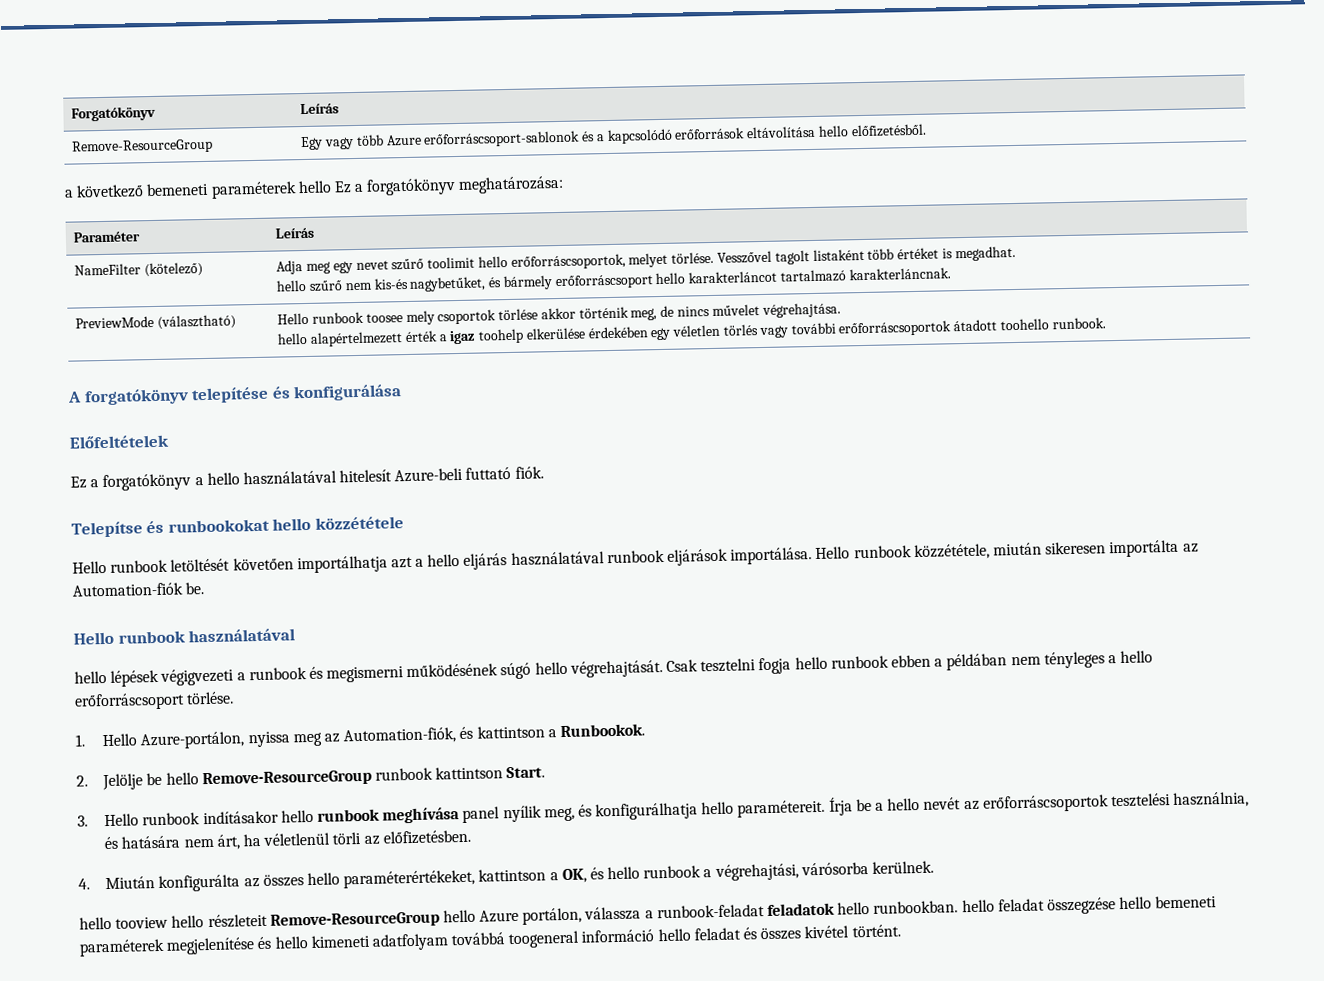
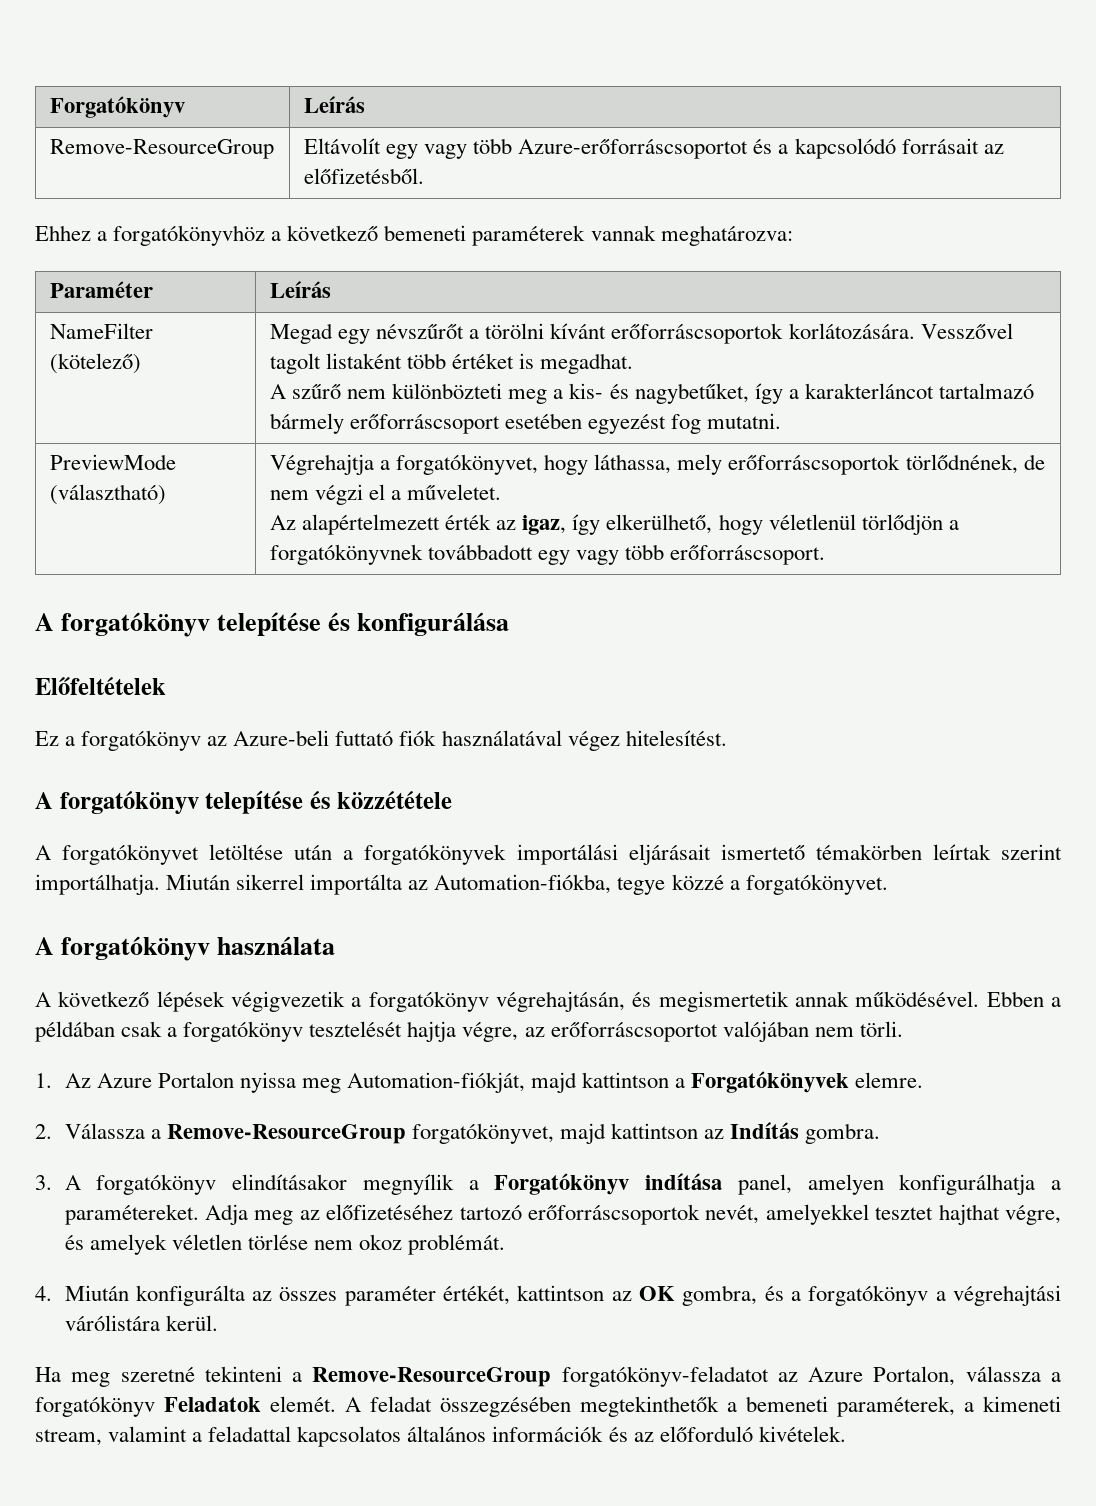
[300,123,927,151] [64,175,565,199] [73,231,141,243] [275,227,315,239] [74,262,203,278] [276,251,715,275] Egy vagy több Azure erőforráscsoport-sablonok és a kapcsolódó erőforrások eltávolítása hello előfizetésből. // a következő bemeneti paraméterek hello Ez a forgatókönyv meghatározása: // Paraméter | Leírás // NameFilter (kötelező) | Adja meg egy nevet szűrő toolimit hello erőforráscsoportok, melyet törlése. -> [303,138,1004,159] [303,168,424,184] [35,225,793,246] [49,281,153,298] [269,281,331,298] [49,323,153,339] [49,353,141,374] [269,323,915,344] Eltávolít egy vagy több Azure-erőforráscsoportot és a kapcsolódó forrásait az előfizetésből. // Ehhez a forgatókönyvhöz a következő bemeneti paraméterek vannak meghatározva: // Paraméter | Leírás // NameFilter (kötelező) | Megad egy névszűrőt a törölni kívánt erőforráscsoportok korlátozására.
[276,279,307,292] hello -> [269,384,286,399] A
[373,267,951,292] [75,314,236,330] [277,302,841,326] [277,317,1106,347] kis-és nagybetűket, és bármely erőforráscsoport hello karakterláncot tartalmazó karakterláncnak. // PreviewMode (választható) | Hello runbook toosee mely csoportok törlése akkor történik meg, de nincs művelet végrehajtása. // hello alapértelmezett érték a igaz toohelp elkerülése érdekében egy véletlen törlés vagy további erőforráscsoportok átadott toohello runbook. -> [392,383,1034,404] [269,413,782,434] [49,454,176,470] [49,484,166,505] [269,454,1045,475] [269,484,502,505] [269,514,959,535] [269,544,826,565] különbözteti meg a kis- és nagybetűket, így a karakterláncot tartalmazó bármely erőforráscsoport esetében egyezést fog mutatni. // PreviewMode (választható) | Végrehajtja a forgatókönyvet, hogy láthassa, mely erőforráscsoportok törlődnének, de nem végzi el a műveletet. // Az alapértelmezett érték az igaz, így elkerülhető, hogy véletlenül törlődjön a forgatókönyvnek továbbadott egy vagy több erőforráscsoport.
[194,466,544,486] [71,516,404,538] [72,539,1199,574] [72,582,205,597] [73,628,296,645] [74,650,1154,687] [74,691,235,711] [75,723,645,750] [76,766,546,791] [77,791,1250,827] [104,829,471,850] a hello használatával hitelesít Azure-beli futtató fiók. // Telepítse és runbookokat hello közzététele // Hello runbook letöltését követően importálhatja azt a hello eljárás használatával runbook eljárások importálása. Hello runbook közzététele, miután sikeresen importálta az Automation-fiók be. // Hello runbook használatával // hello lépések végigvezeti a runbook és megismerni működésének súgó hello végrehajtását. Csak tesztelni fogja hello runbook ebben a példában nem tényleges a hello erőforráscsoport törlése. // 1. Hello Azure-portálon, nyissa meg az Automation-fiók, és kattintson a Runbookok. // 2. Jelölje be hello Remove-ResourceGroup runbook kattintson Start. // 3. Hello runbook indításakor hello runbook meghívása panel nyílik meg, és konfigurálhatja hello paramétereit. Írja be a hello nevét az erőforráscsoportok tesztelési használnia, és hatására nem árt, ha véletlenül törli az előfizetésben. -> [207,730,727,751] [35,790,453,814] [35,844,1062,865] [35,874,888,895] [35,936,336,961] [35,991,1062,1012] [35,1021,903,1042] [35,1071,924,1093] [35,1122,881,1144] [35,1173,1061,1195] [64,1204,1061,1225] [64,1234,505,1255] az Azure-beli futtató fiók használatával végez hitelesítést. // A forgatókönyv telepítése és közzététele // A forgatókönyvet letöltése után a forgatókönyvek importálási eljárásait ismertető témakörben leírtak szerint importálhatja. Miután sikerrel importálta az Automation-fiókba, tegye közzé a forgatókönyvet. // A forgatókönyv használata // A következő lépések végigvezetik a forgatókönyv végrehajtásán, és megismertetik annak működésével. Ebben a példában csak a forgatókönyv tesztelését hajtja végre, az erőforráscsoportot valójában nem törli. // 1. Az Azure Portalon nyissa meg Automation-fiókját, majd kattintson a Forgatókönyvek elemre. // 2. Válassza a Remove-ResourceGroup forgatókönyvet, majd kattintson az Indítás gombra. // 3. A forgatókönyv elindításakor megnyílik a Forgatókönyv indítása panel, amelyen konfigurálhatja a paramétereket. Adja meg az előfizetéséhez tartozó erőforráscsoportok nevét, amelyekkel tesztet hajthat végre, és amelyek véletlen törlése nem okoz problémát.
[306,860,934,889] [79,895,1218,930] [79,924,901,957] hello paraméterértékeket, kattintson a OK, és hello runbook a végrehajtási, várósorba kerülnek. // hello tooview hello részleteit Remove-ResourceGroup hello Azure portálon, válassza a runbook-feladat feladatok hello runbookban. hello feladat összegzése hello bemeneti paraméterek megjelenítése és hello kimeneti adatfolyam továbbá toogeneral információ hello feladat és összes kivétel történt. -> [344,1285,1061,1306] [64,1315,218,1331] [35,1366,1061,1387] [35,1396,1061,1417] [35,1426,846,1447] paraméter értékét, kattintson az OK gombra, és a forgatókönyv a végrehajtási várólistára kerül. // Ha meg szeretné tekinteni a Remove-ResourceGroup forgatókönyv-feladatot az Azure Portalon, válassza a forgatókönyv Feladatok elemét. A feladat összegzésében megtekinthetők a bemeneti paraméterek, a kimeneti stream, valamint a feladattal kapcsolatos általános információk és az előforduló kivételek.

